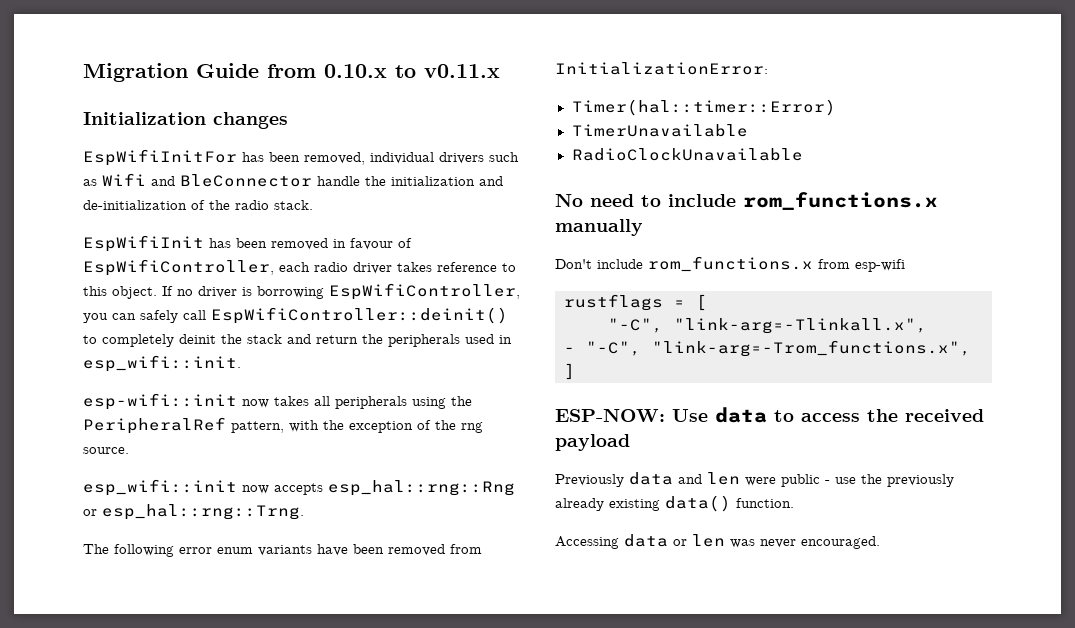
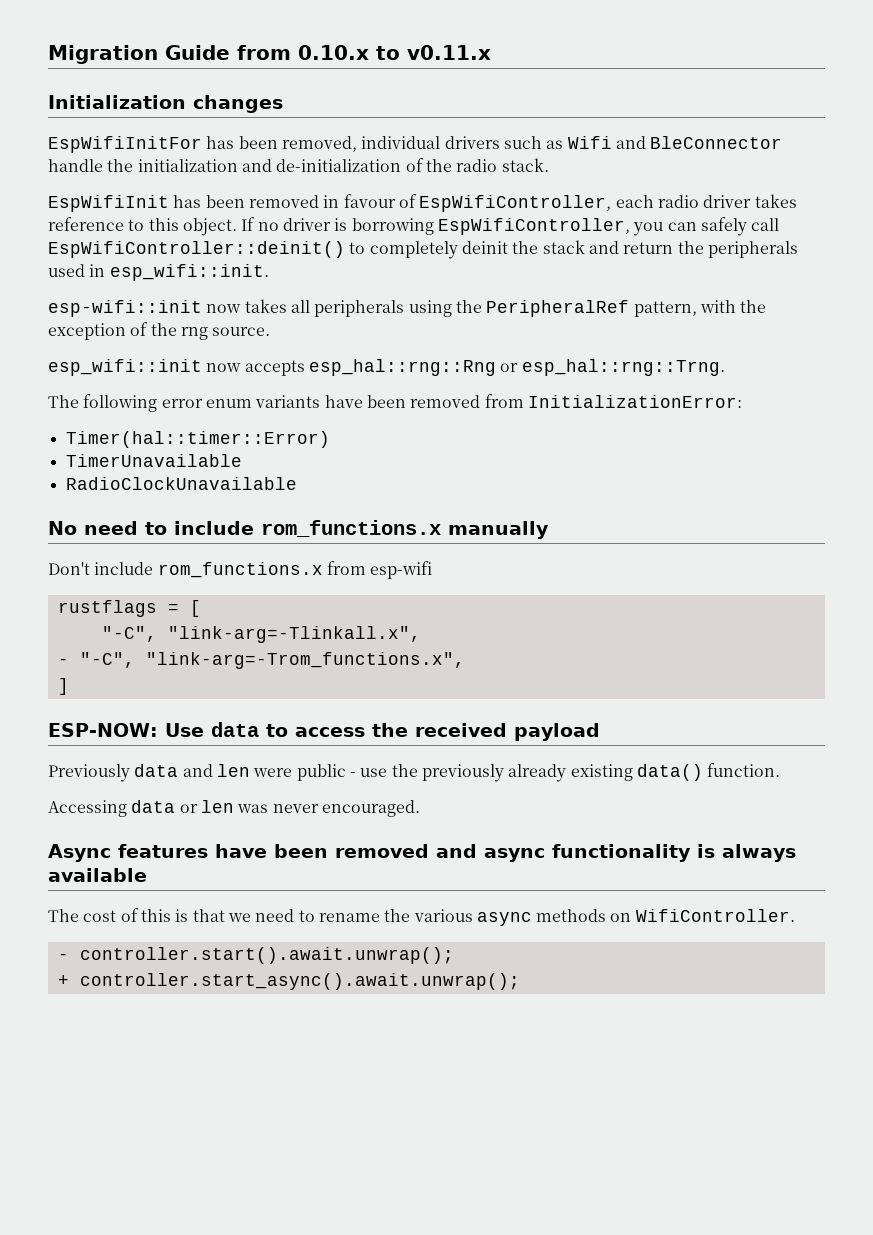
(880, 542) none -> [48,844,796,862] [48,868,147,882] [48,908,795,926] [57,947,454,964] [57,973,520,990] // Async features have been removed and async functionality is always available // The cost of this is that we need to rename the various async methods on WifiController. // - controller.start().await.unwrap(); // + controller.start_async().await.unwrap();

